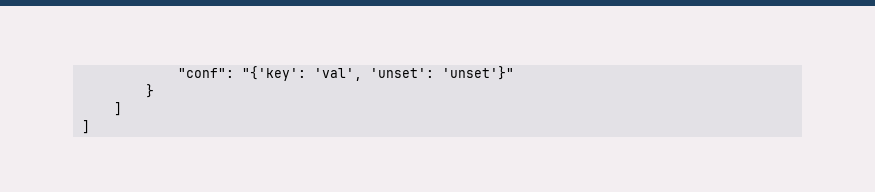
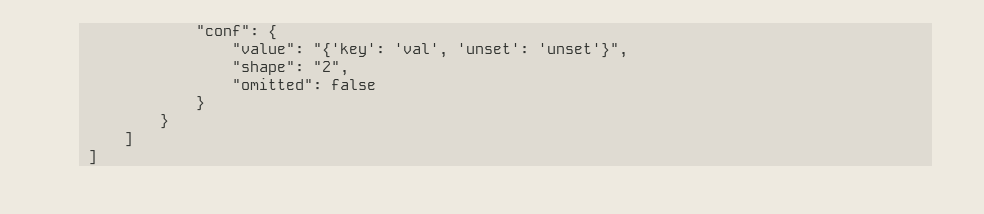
(234, 73) none -> [268,25,278,40] [232,43,305,54] { // "value":
[441,66,514,80] 'unset'}" -> [538,43,629,58] [232,61,350,76] [232,78,377,90] [196,96,206,111] 'unset'}", // "shape": "2", // "omitted": false // }

